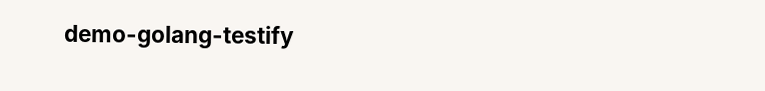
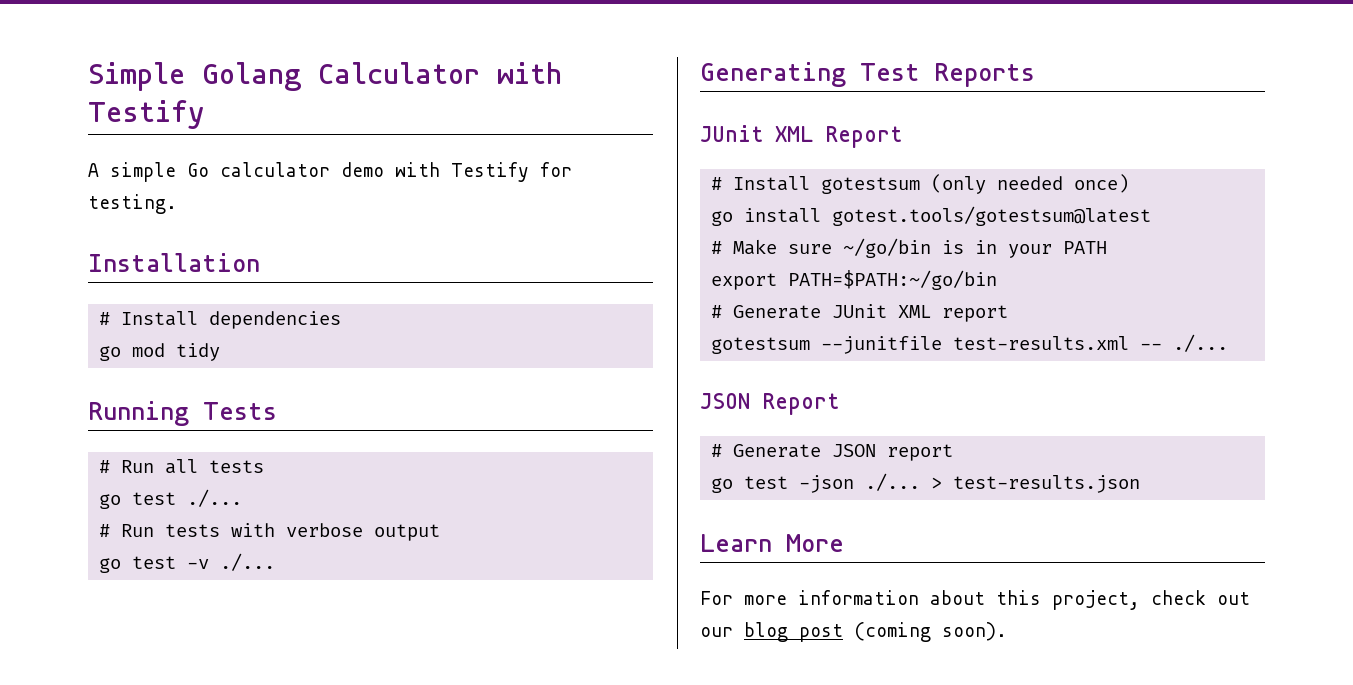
[63,23,295,50] demo-golang-testify -> [88,62,562,91] [88,100,205,129] [88,162,572,182] [88,194,177,214] [88,253,260,272] [99,311,342,329] [99,343,221,361] [88,401,277,426] [99,459,265,474] [99,489,243,509] [99,523,441,541] [99,553,276,573] [700,62,1035,87] [700,125,902,148] [711,174,1130,194] [711,206,1152,226] [711,238,1108,258] [711,270,998,290] [711,304,1009,322] [711,334,1229,354] [700,393,839,415] [711,444,954,461] [711,473,1141,493] [700,534,844,552] [700,590,1250,610] [700,622,1007,642] Simple Golang Calculator with Testify // A simple Go calculator demo with Testify for testing. // Installation // # Install dependencies // go mod tidy // Running Tests // # Run all tests // go test ./... // # Run tests with verbose output // go test -v ./... // Generating Test Reports // JUnit XML Report // # Install gotestsum (only needed once) // go install gotest.tools/gotestsum@latest // # Make sure ~/go/bin is in your PATH // export PATH=$PATH:~/go/bin // # Generate JUnit XML report // gotestsum --junitfile test-results.xml -- ./... // JSON Report // # Generate JSON report // go test -json ./... > test-results.json // Learn More // For more information about this project, check out our blog post (coming soon).

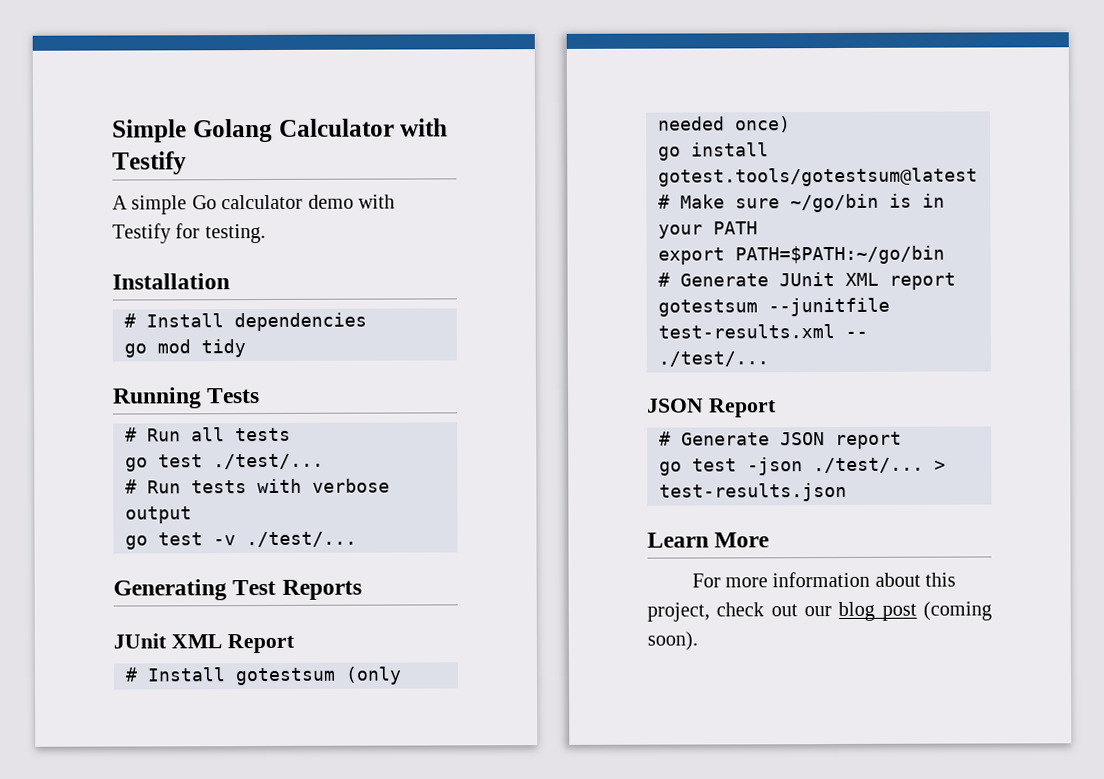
[187,489,243,507] ./... -> [213,453,324,470] ./test/...
[220,553,276,571] ./... -> [246,531,357,548] ./test/...
[1173,334,1229,352] ./... -> [658,351,769,367] ./test/...
[865,473,921,491] ./... -> [813,457,924,474] ./test/...

